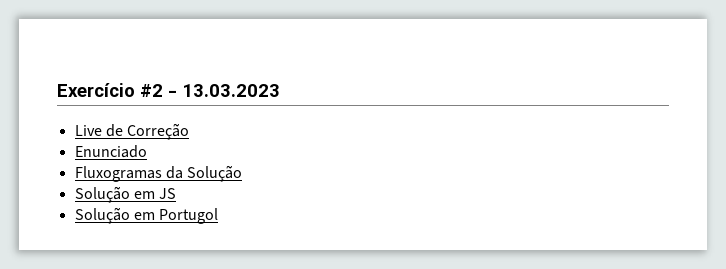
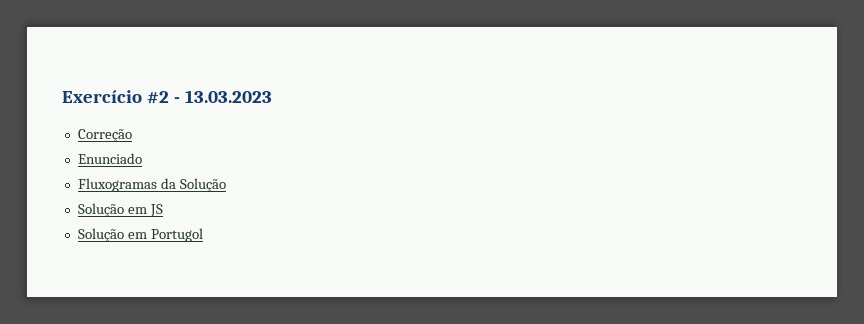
[74,124,123,137] Live de -> (272, 96) none

